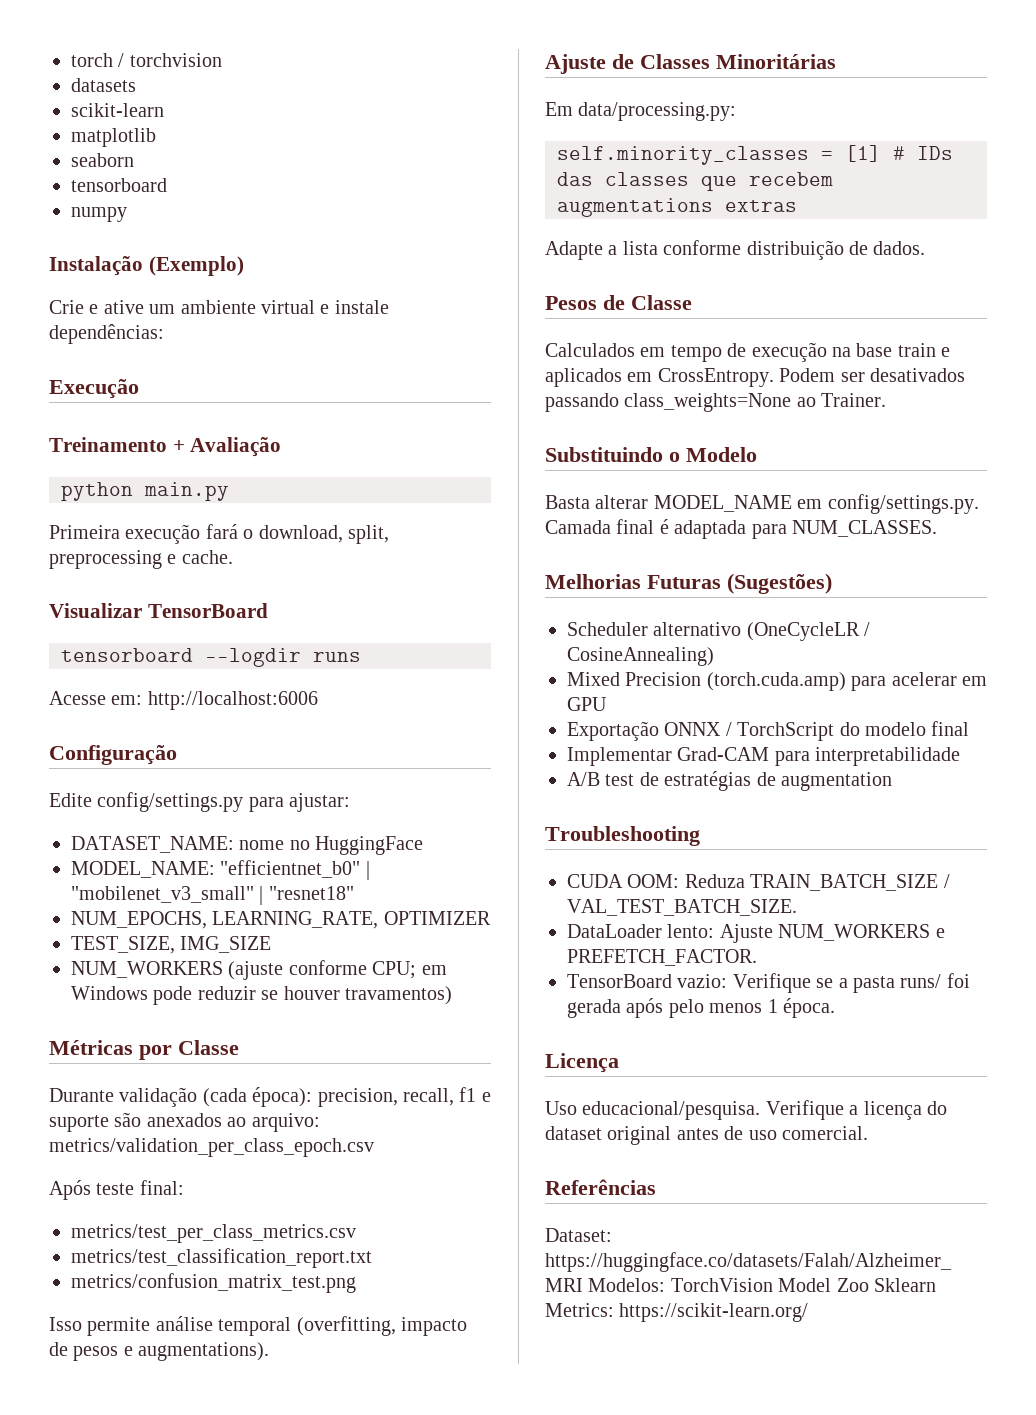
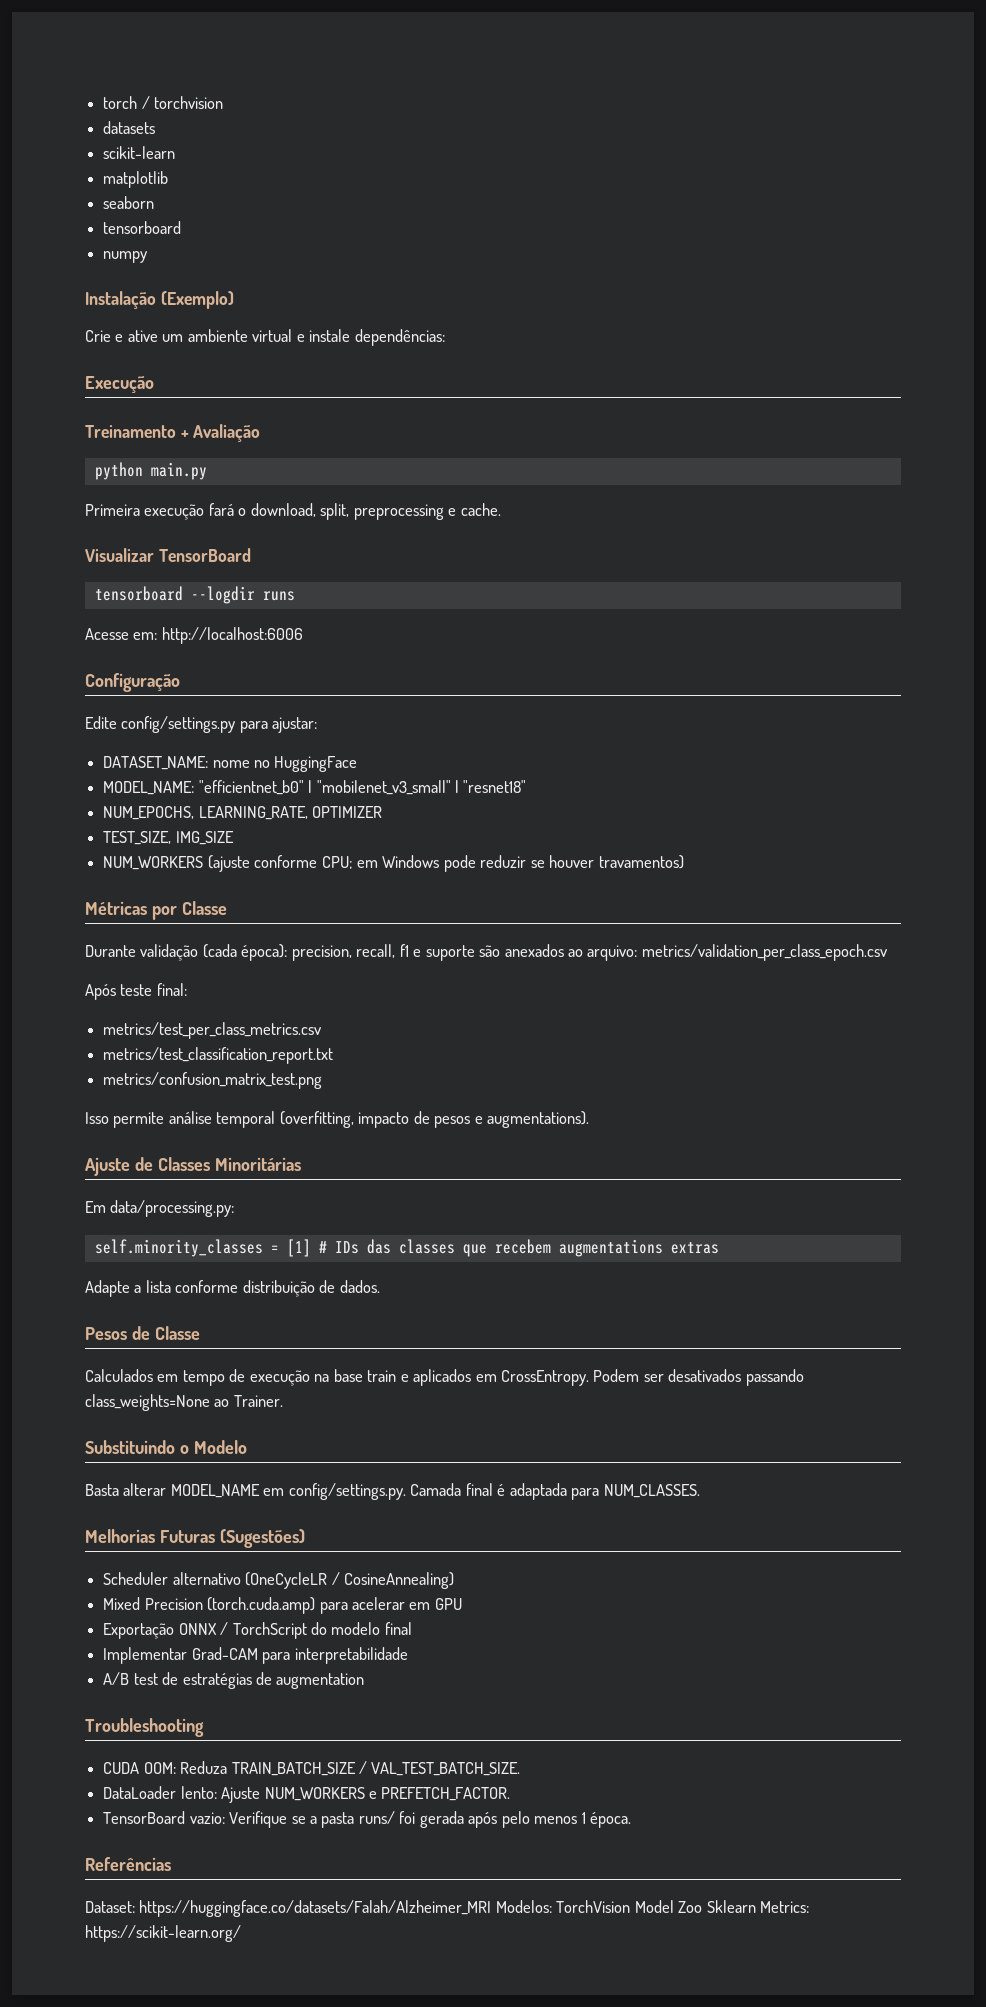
[545,1053,619,1073] [545,1100,947,1120] [545,1126,868,1145] // Licença // Uso educacional/pesquisa. Verifique a licença do dataset original antes de uso comercial. -> (632, 1820) none

